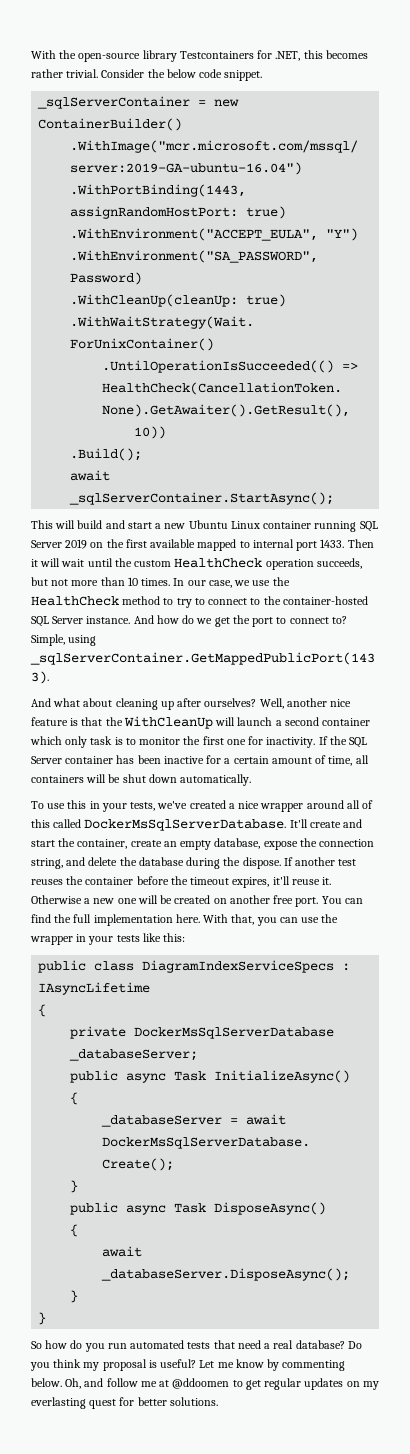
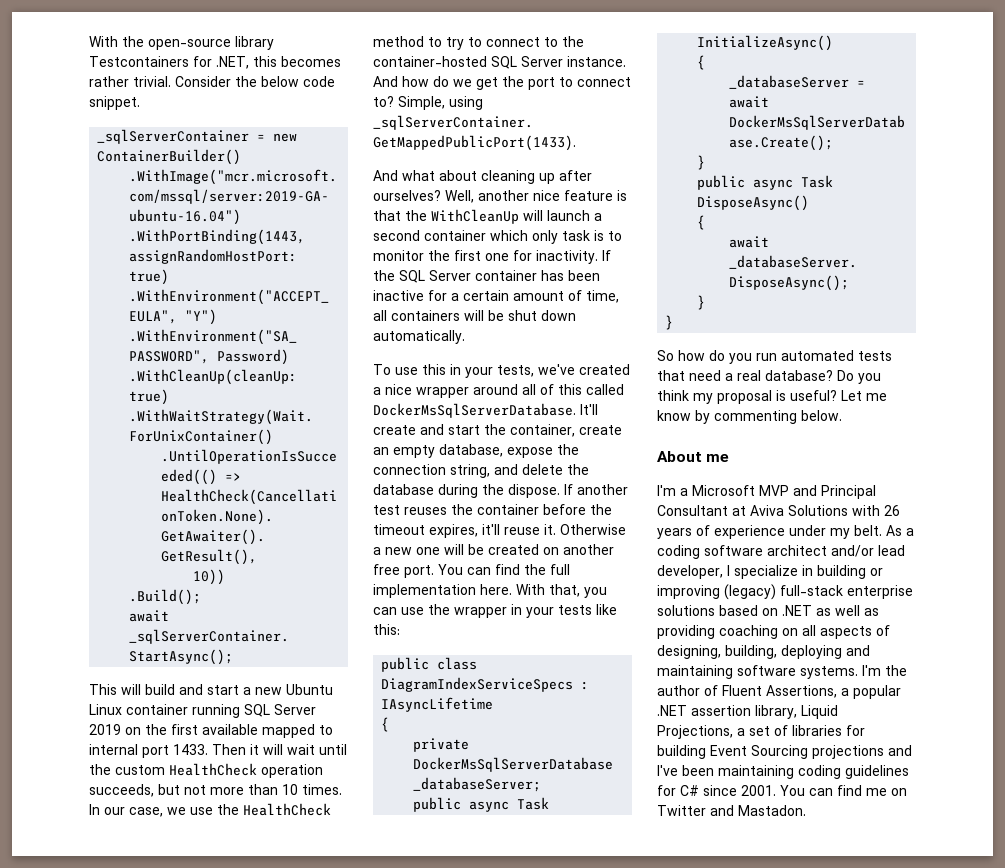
[65,1378,379,1390] [31,1397,218,1409] Oh, and follow me at @ddoomen to get regular updates on my everlasting quest for better solutions. -> [657,451,730,462] [657,485,876,499] [657,505,900,516] [657,525,914,539] [657,545,905,559] [657,565,883,579] [657,584,913,600] [657,605,879,616] [657,625,890,639] [657,645,870,659] [657,665,907,679] [657,685,901,699] [657,705,838,719] [657,725,865,739] [657,745,912,759] [657,765,909,779] [657,785,907,796] [657,805,806,816] // About me // I'm a Microsoft MVP and Principal Consultant at Aviva Solutions with 26 years of experience under my belt. As a coding software architect and/or lead developer, I specialize in building or improving (legacy) full-stack enterprise solutions based on .NET as well as providing coaching on all aspects of designing, building, deploying and maintaining software systems. I'm the author of Fluent Assertions, a popular .NET assertion library, Liquid Projections, a set of libraries for building Event Sourcing projections and I've been maintaining coding guidelines for C# since 2001. You can find me on Twitter and Mastadon.

